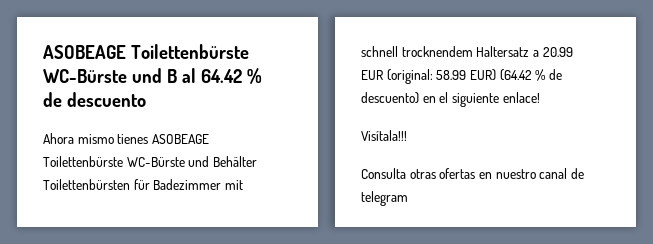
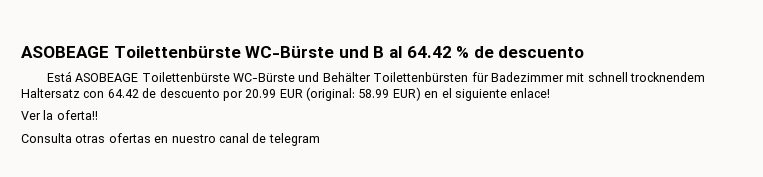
[43,133,149,144] Ahora mismo tienes -> [46,71,72,82] Está
[532,50,539,57] a -> [83,88,243,101] con 64.42 de descuento por
[499,69,562,81] [361,92,419,104] (64.42 % de descuento) -> (421, 94) none
[361,130,407,141] Visítala!!! -> [21,110,98,120] Ver la oferta!!

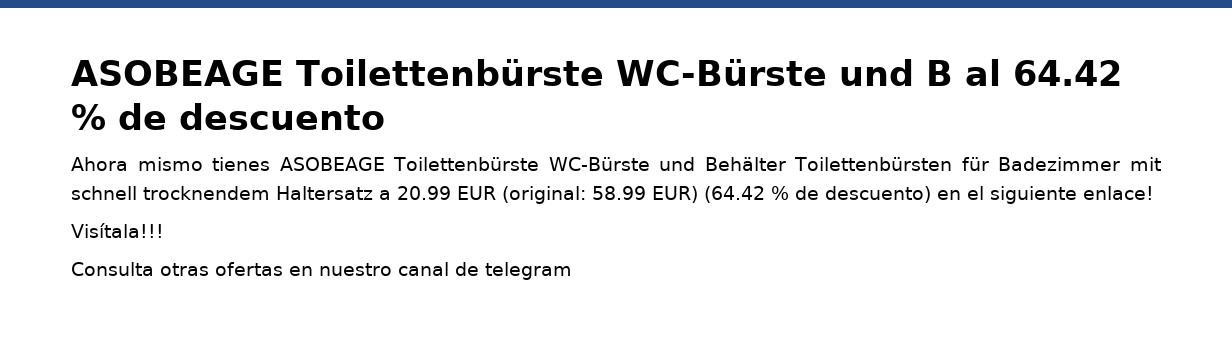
[46,71,72,82] Está -> [71,157,271,171] Ahora mismo tienes
[83,88,243,101] con 64.42 de descuento por -> [379,190,391,200] a
(421, 94) none -> [704,186,931,203] (64.42 % de descuento)
[21,110,98,120] Ver la oferta!! -> [71,223,164,238] Visítala!!!

